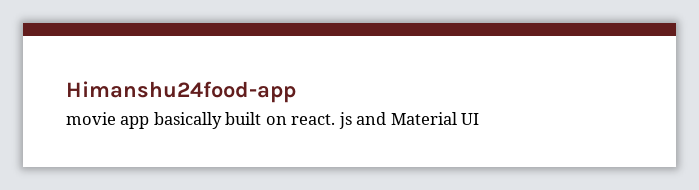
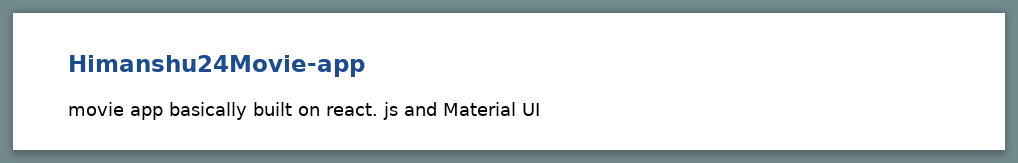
[66,81,296,103] Himanshu24food-app -> [68,55,365,77] Himanshu24Movie-app

